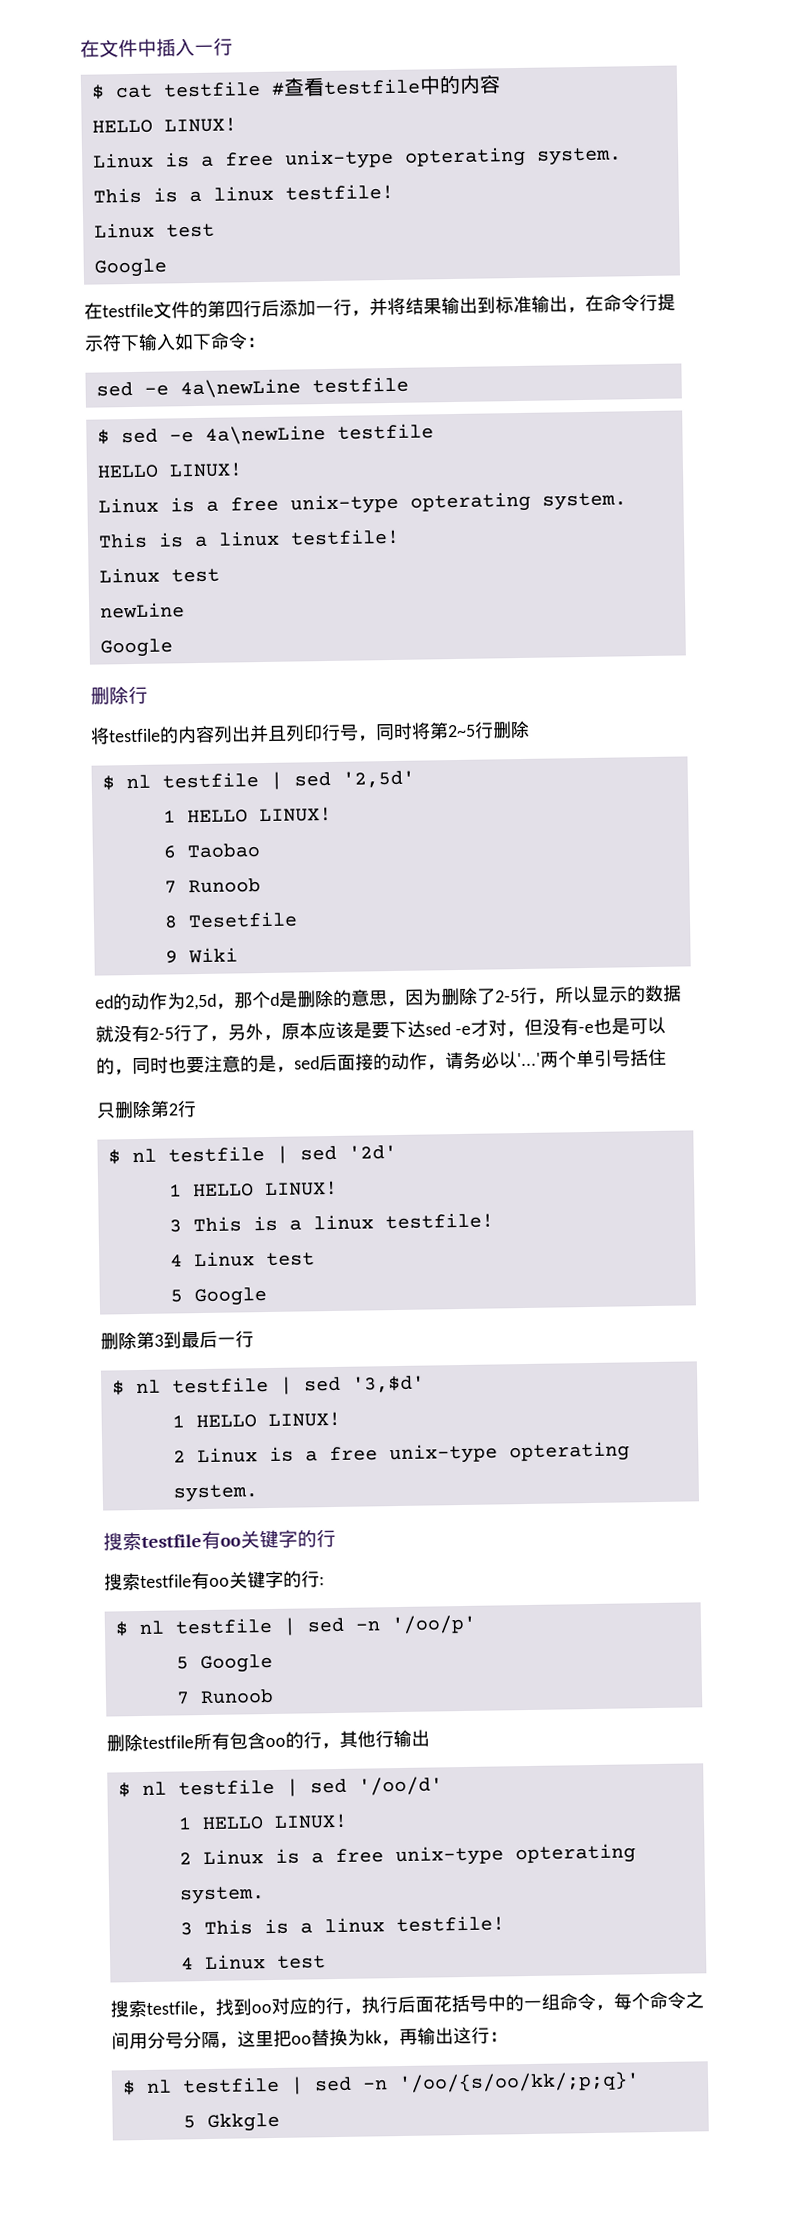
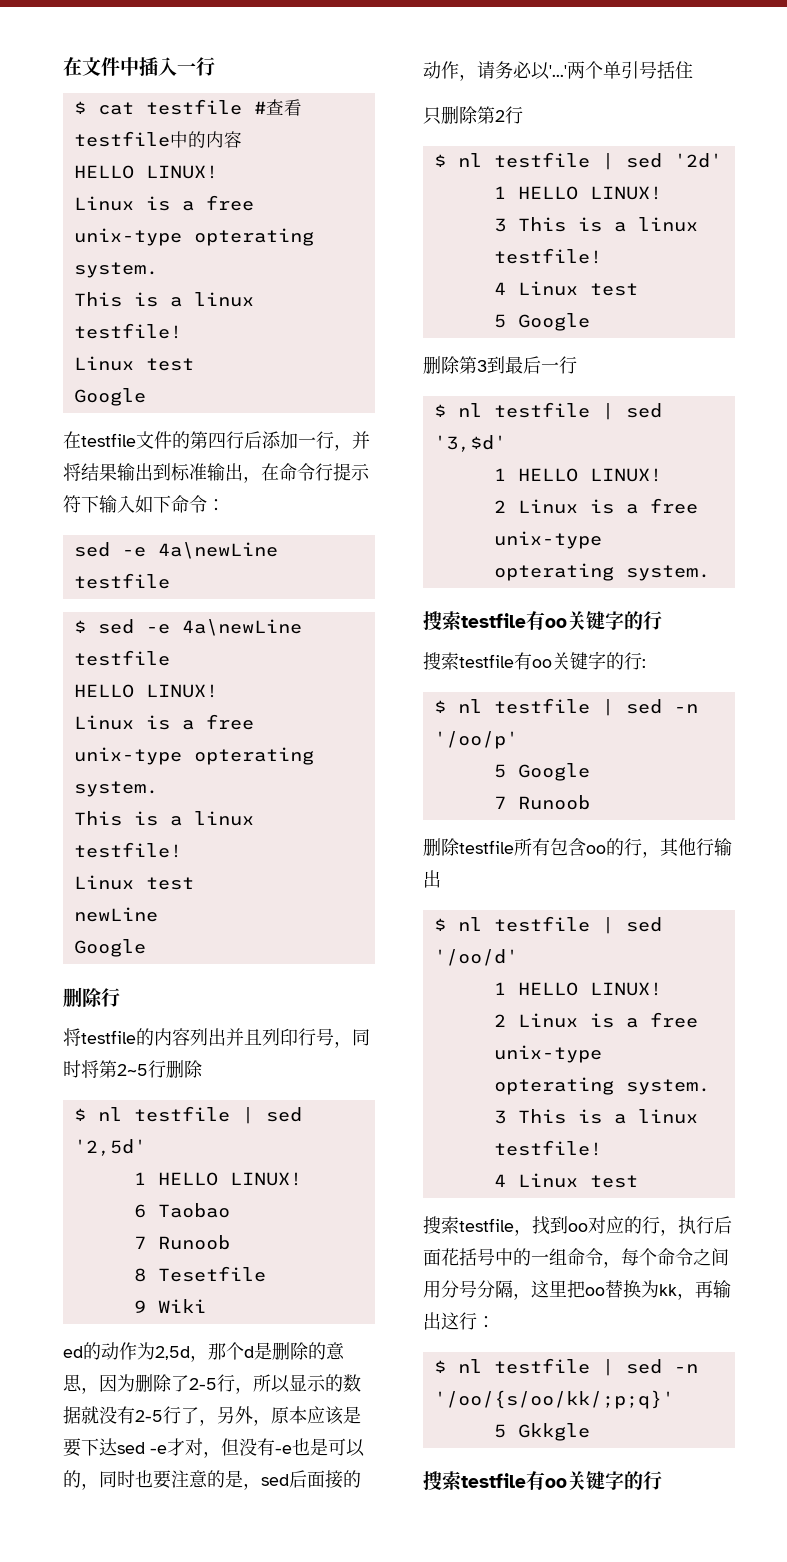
(280, 2122) none -> [423,1471,662,1491] // 搜索testfile有oo关键字的行

